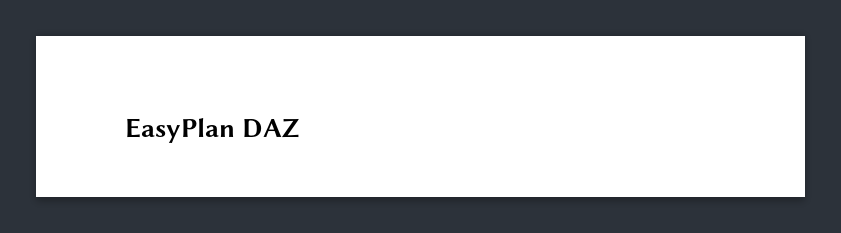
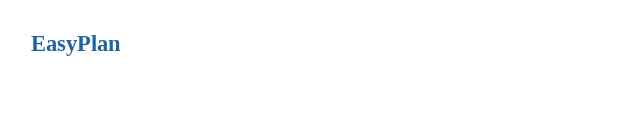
[242,118,300,138] DAZ -> (121, 45) none

